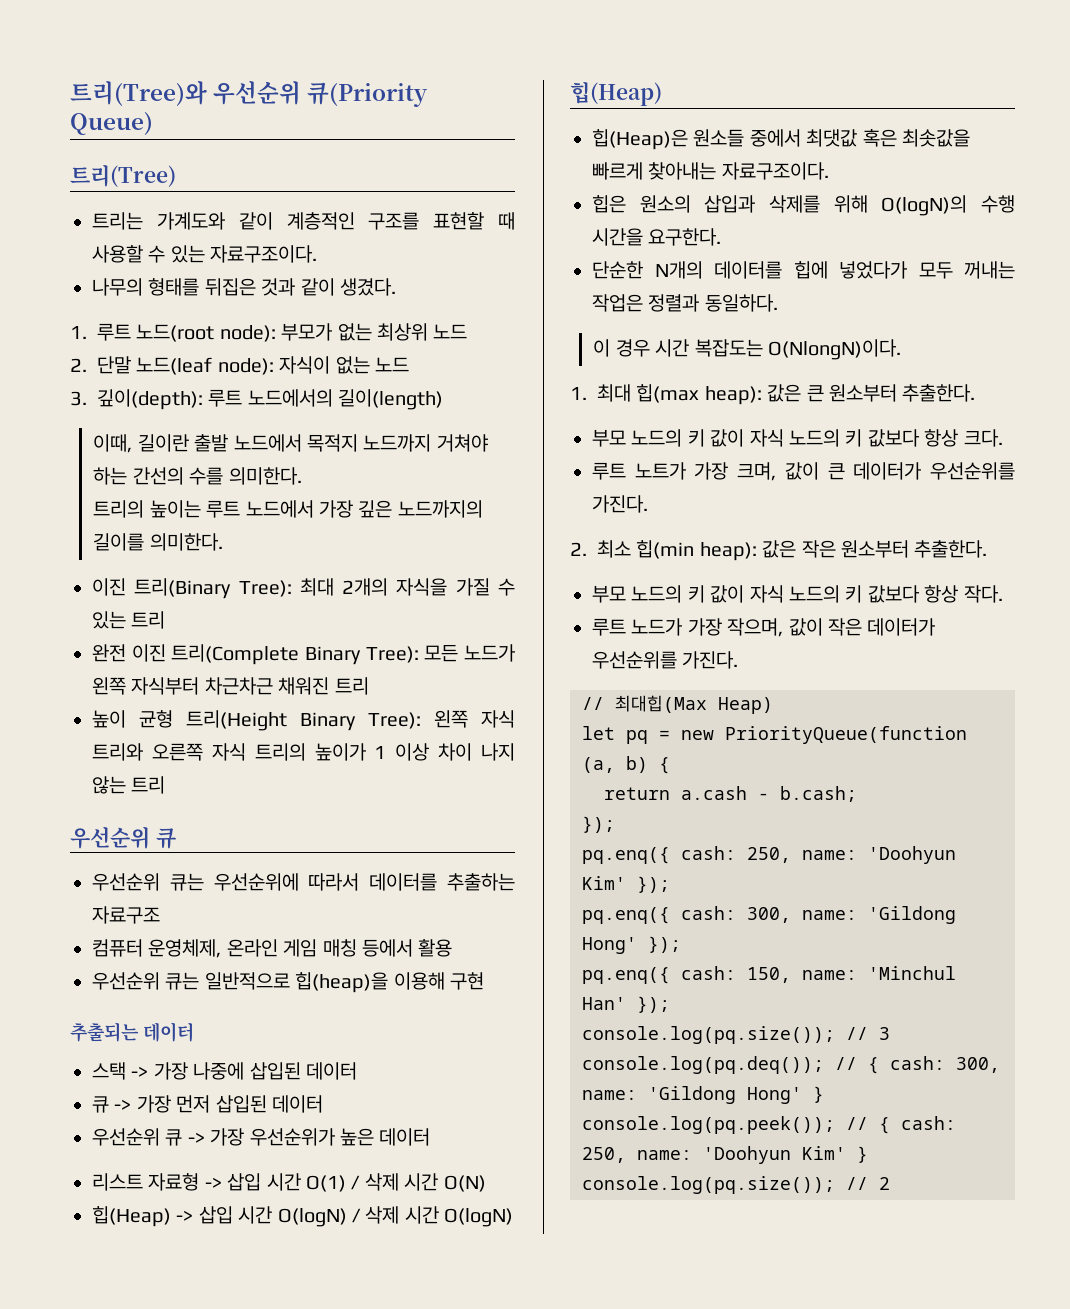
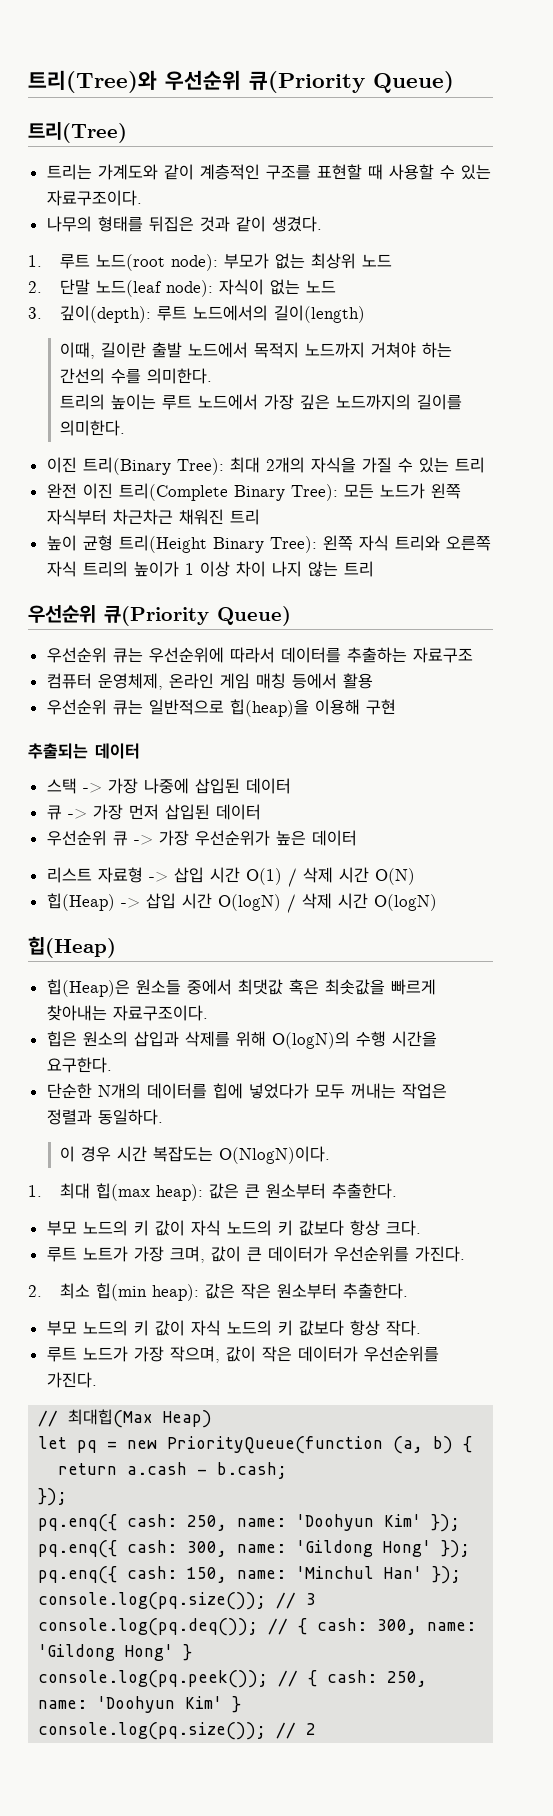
[155,828,176,849] 큐 -> [104,605,291,626] 큐(Priority Queue)
[767,339,901,360] O(NlongN)이다. -> [219,1146,331,1164] O(NlogN)이다.

